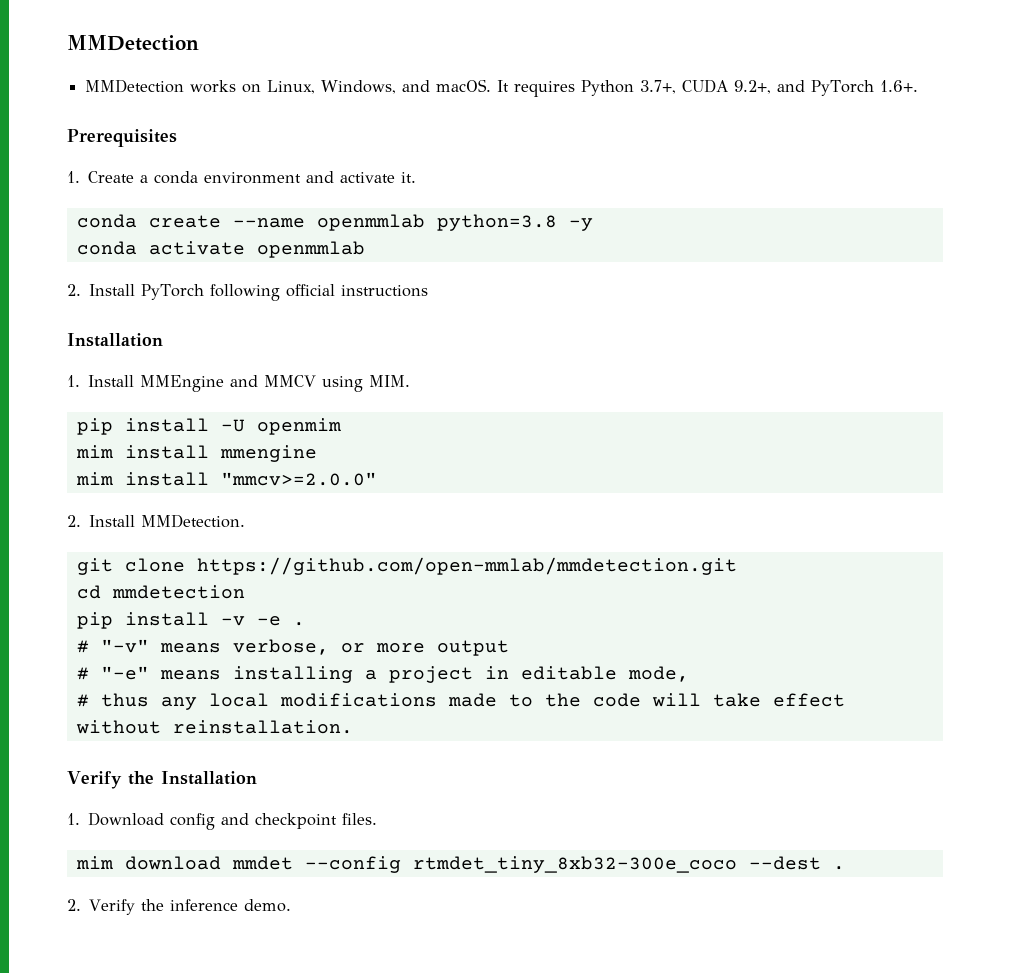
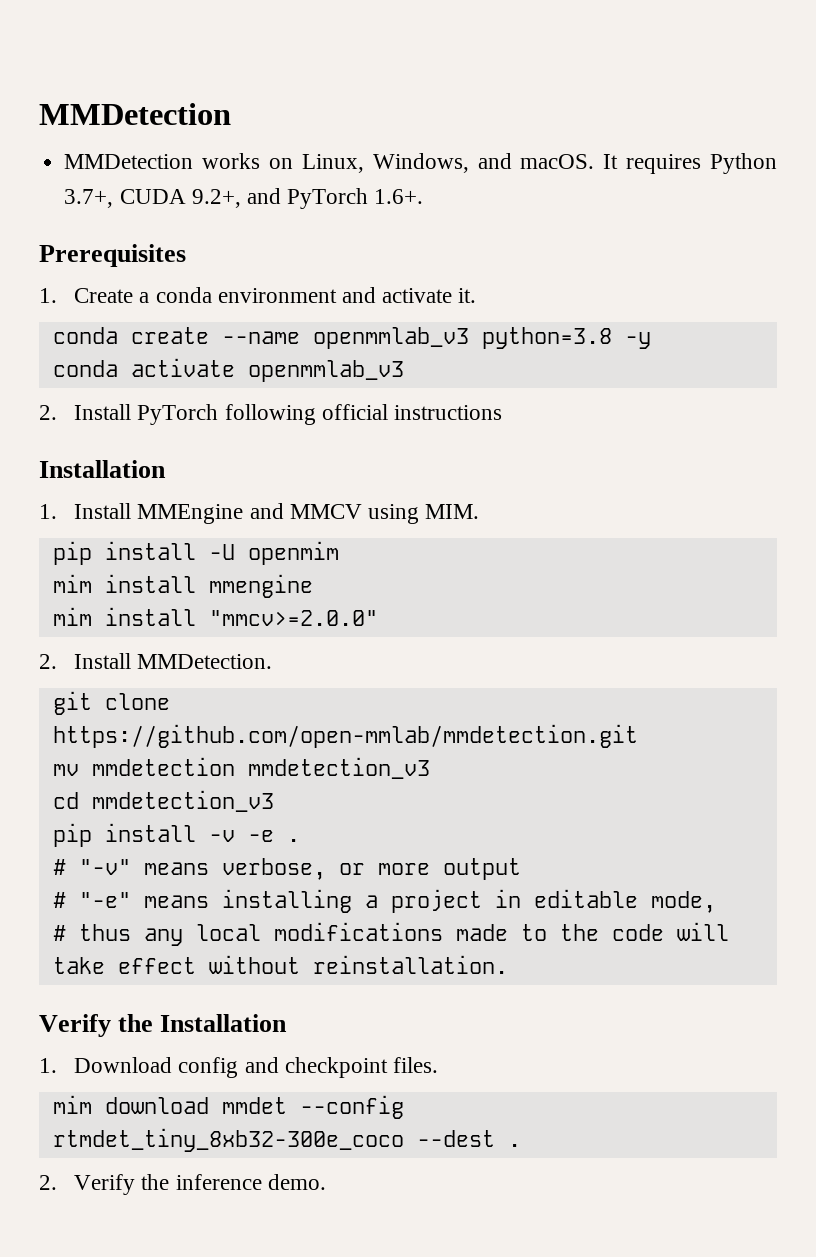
[316,214,425,231] openmmlab -> [312,327,469,349] openmmlab_v3
[256,241,365,258] openmmlab -> [247,360,404,382] openmmlab_v3
(737, 566) none -> [52,757,430,779] // mv mmdetection mmdetection_v3
[111,585,245,599] mmdetection -> [91,790,274,812] mmdetection_v3

